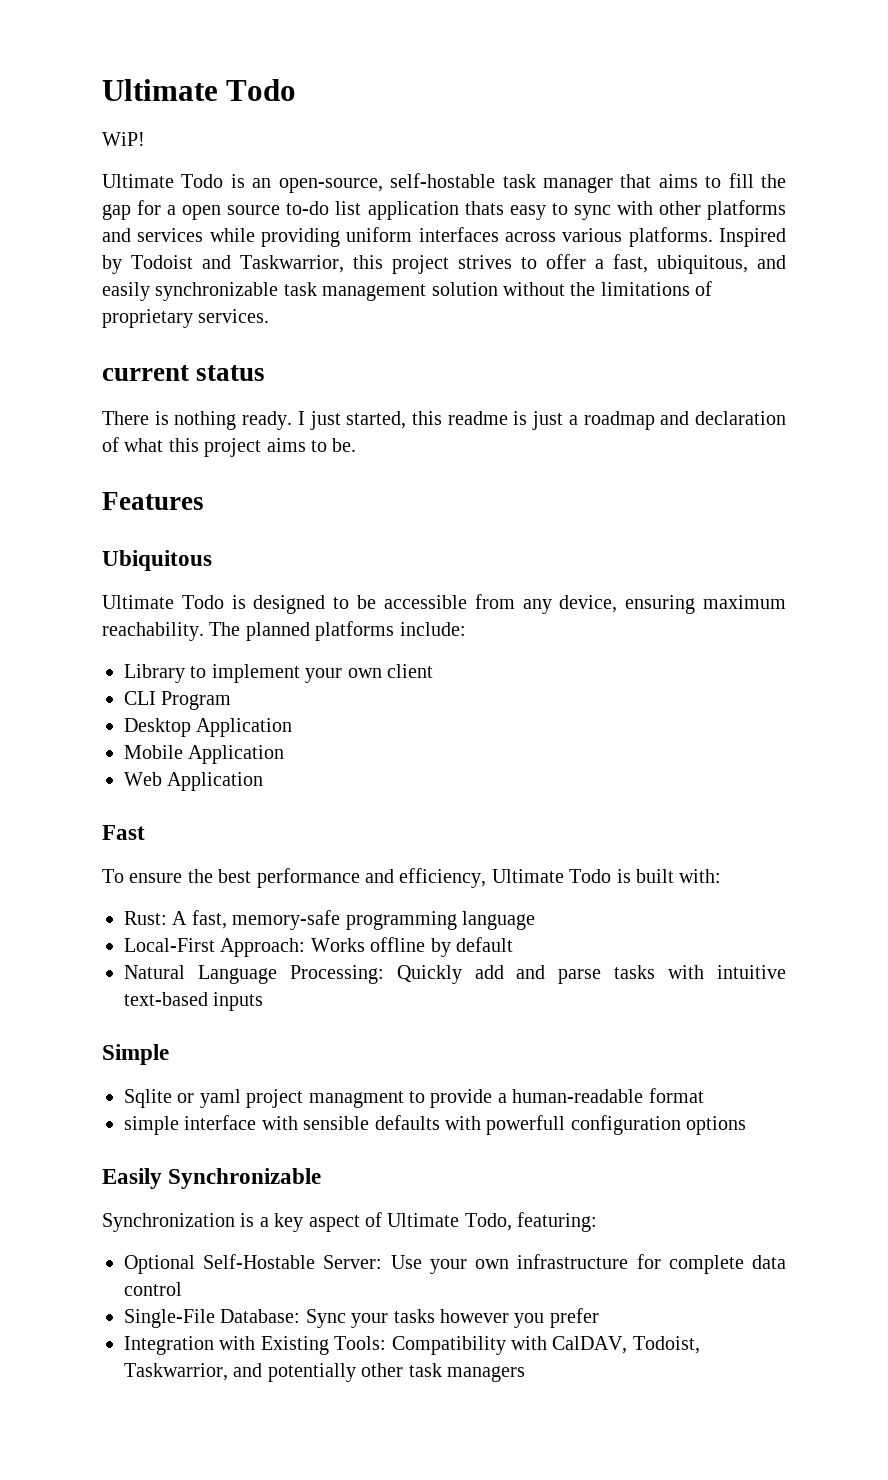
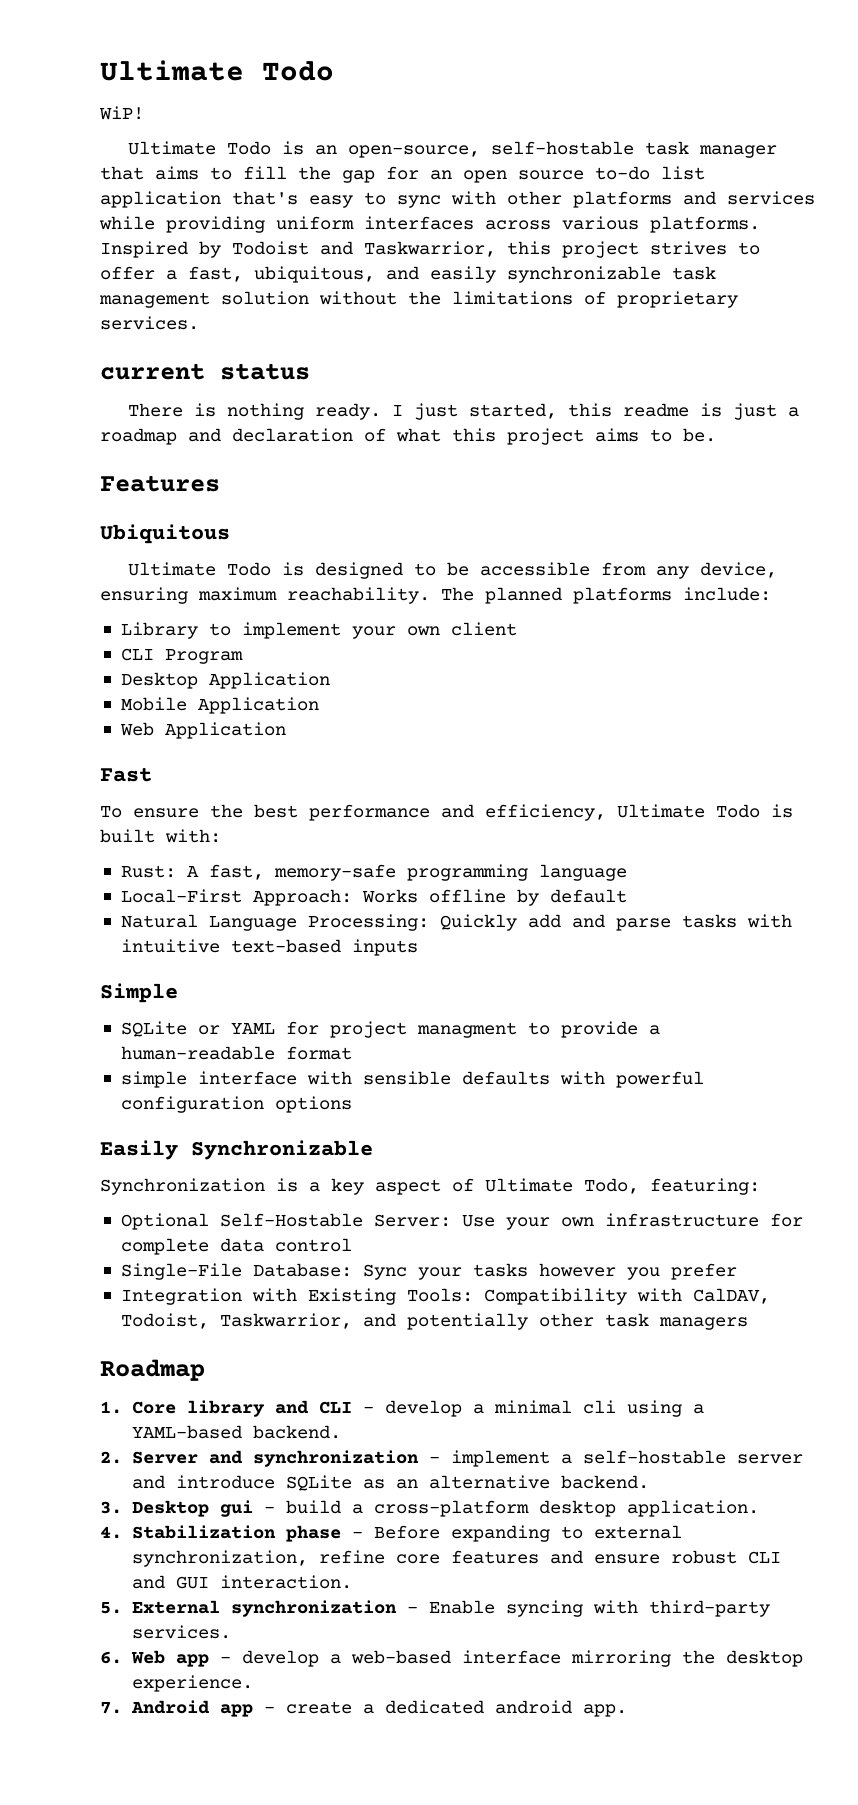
[167,205,177,215] a -> [430,170,452,180] an
[464,201,504,215] thats -> [232,191,298,205] that's
[124,1089,241,1108] Sqlite or yaml -> [120,1021,319,1037] SQLite or YAML for
[486,1115,566,1135] powerfull -> [615,1071,704,1088] powerful
(525, 1374) none -> [100,1359,205,1381] [100,1400,704,1417] [131,1425,341,1439] [100,1450,803,1467] [131,1475,649,1491] [100,1500,759,1517] [100,1525,682,1542] [131,1550,781,1567] [131,1575,352,1589] [100,1600,770,1617] [131,1625,231,1639] [100,1650,803,1667] [131,1675,253,1692] [100,1700,627,1717] // Roadmap // 1. Core library and CLI - develop a minimal cli using a YAML-based backend. // 2. Server and synchronization - implement a self-hostable server and introduce SQLite as an alternative backend. // 3. Desktop gui - build a cross-platform desktop application. // 4. Stabilization phase – Before expanding to external synchronization, refine core features and ensure robust CLI and GUI interaction. // 5. External synchronization - Enable syncing with third-party services. // 6. Web app - develop a web-based interface mirroring the desktop experience. // 7. Android app - create a dedicated android app.

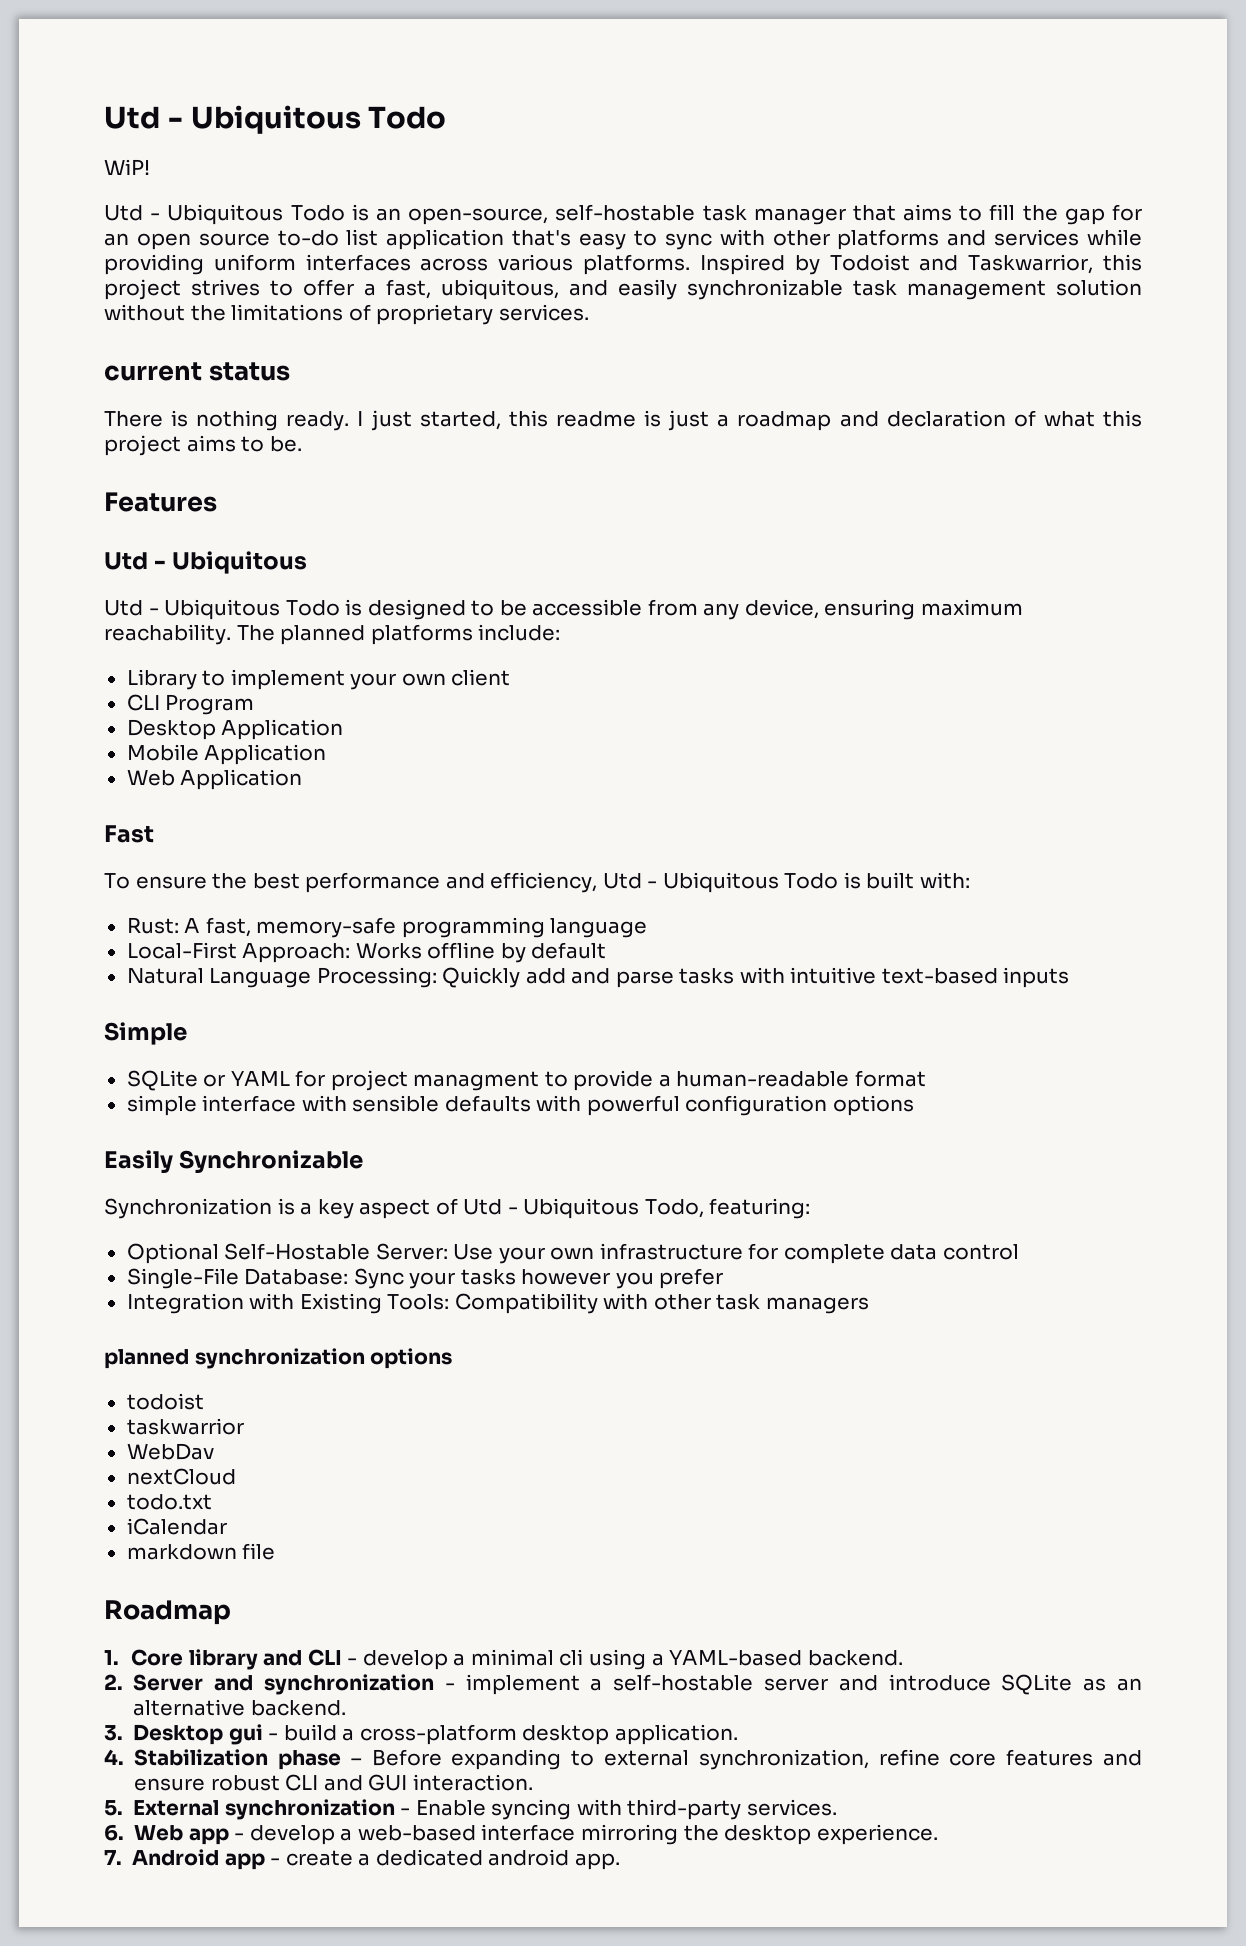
[100,60,244,81] Ultimate -> [104,105,361,134] Utd - Ubiquitous
[128,141,217,155] Ultimate -> [104,204,284,225] Utd - Ubiquitous
(220, 483) none -> [104,552,167,570] Utd -
[128,562,217,576] Ultimate -> [104,599,281,620] Utd - Ubiquitous
[617,804,705,818] Ultimate -> [602,872,779,893] Utd - Ubiquitous
[485,1178,573,1192] Ultimate -> [463,1198,640,1219] Utd - Ubiquitous
[692,1288,770,1304] [120,1313,748,1330] CalDAV, Todoist, Taskwarrior, and potentially other task managers -> [653,1294,869,1314] [104,1348,453,1369] [126,1393,204,1410] [126,1418,244,1435] [126,1443,214,1460] [126,1468,236,1485] [126,1494,212,1510] [126,1518,227,1535] [126,1543,276,1560] other task managers // planned synchronization options // todoist // taskwarrior // WebDav // nextCloud // todo.txt // iCalendar // markdown file

